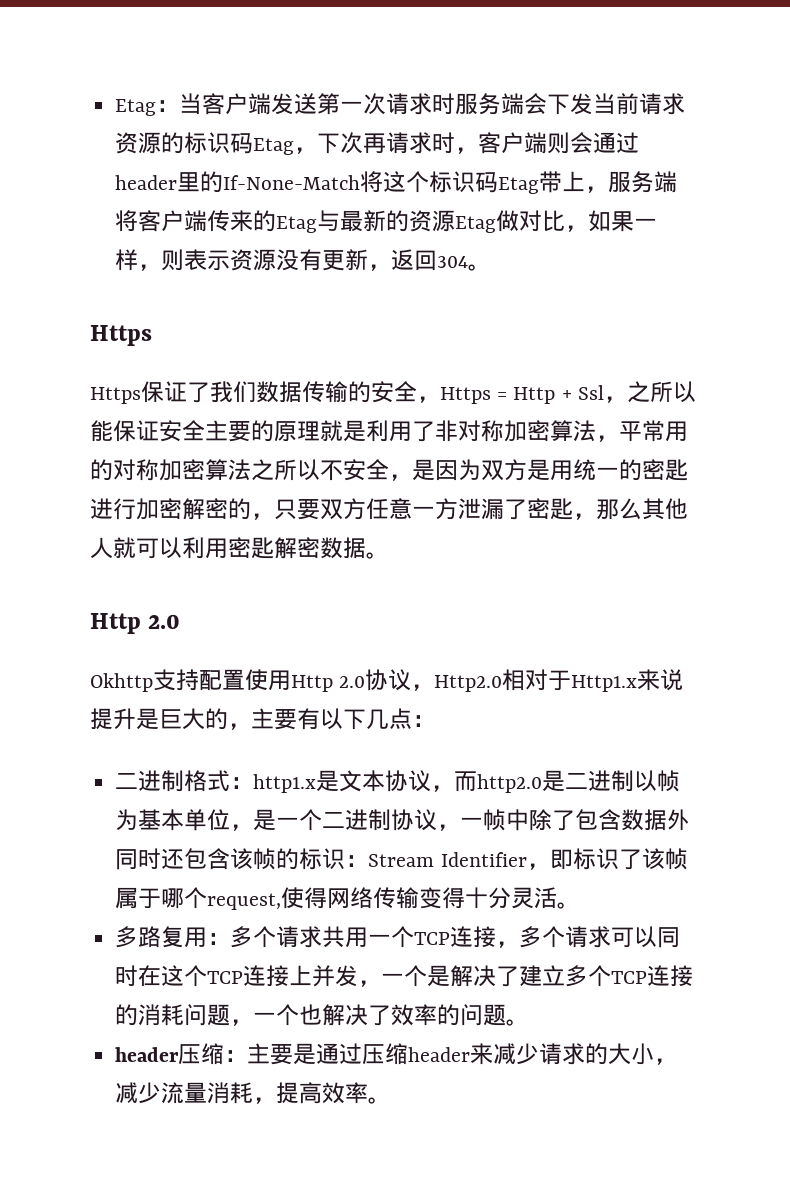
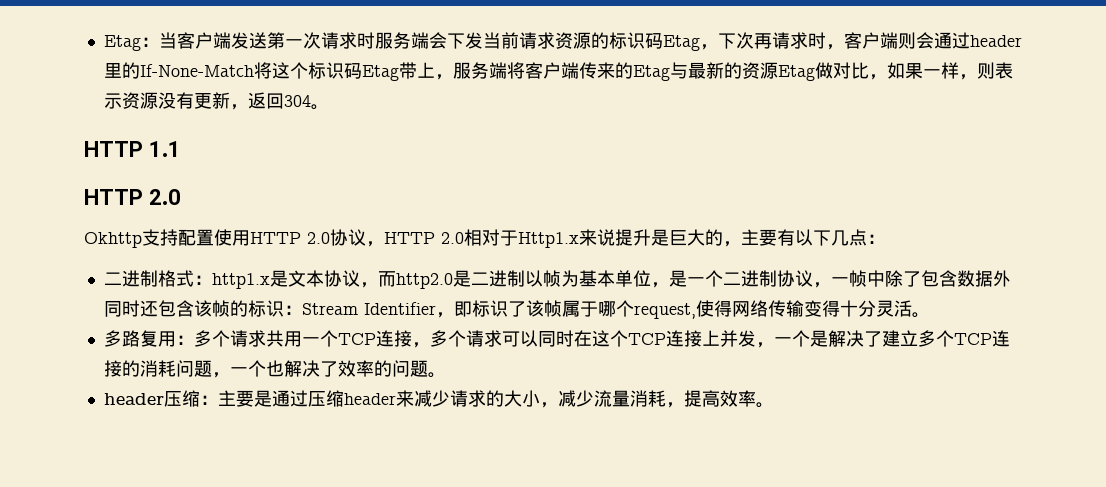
[90,325,152,346] [90,381,696,404] [90,420,688,442] [90,459,688,481] [90,498,688,520] [90,537,389,559] [90,613,141,634] Https // Https保证了我们数据传输的安全，Https = Http + Ssl，之所以能保证安全主要的原理就是利用了非对称加密算法，平常用的对称加密算法之所以不安全，是因为双方是用统一的密匙进行加密解密的，只要双方任意一方泄漏了密匙，那么其他人就可以利用密匙解密数据。 // Http -> [84,141,181,157] [84,189,143,205] HTTP 1.1 // HTTP
[291,675,333,692] Http -> [250,232,301,244] HTTP
[434,675,503,692] Http2.0 -> [384,232,464,244] HTTP 2.0

